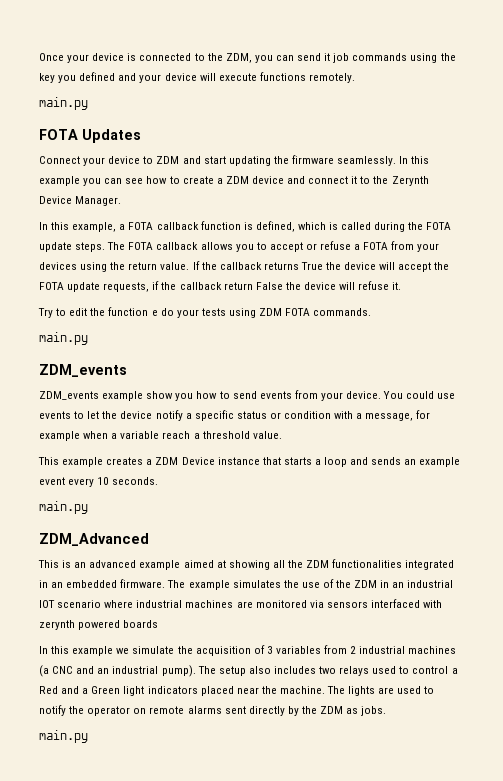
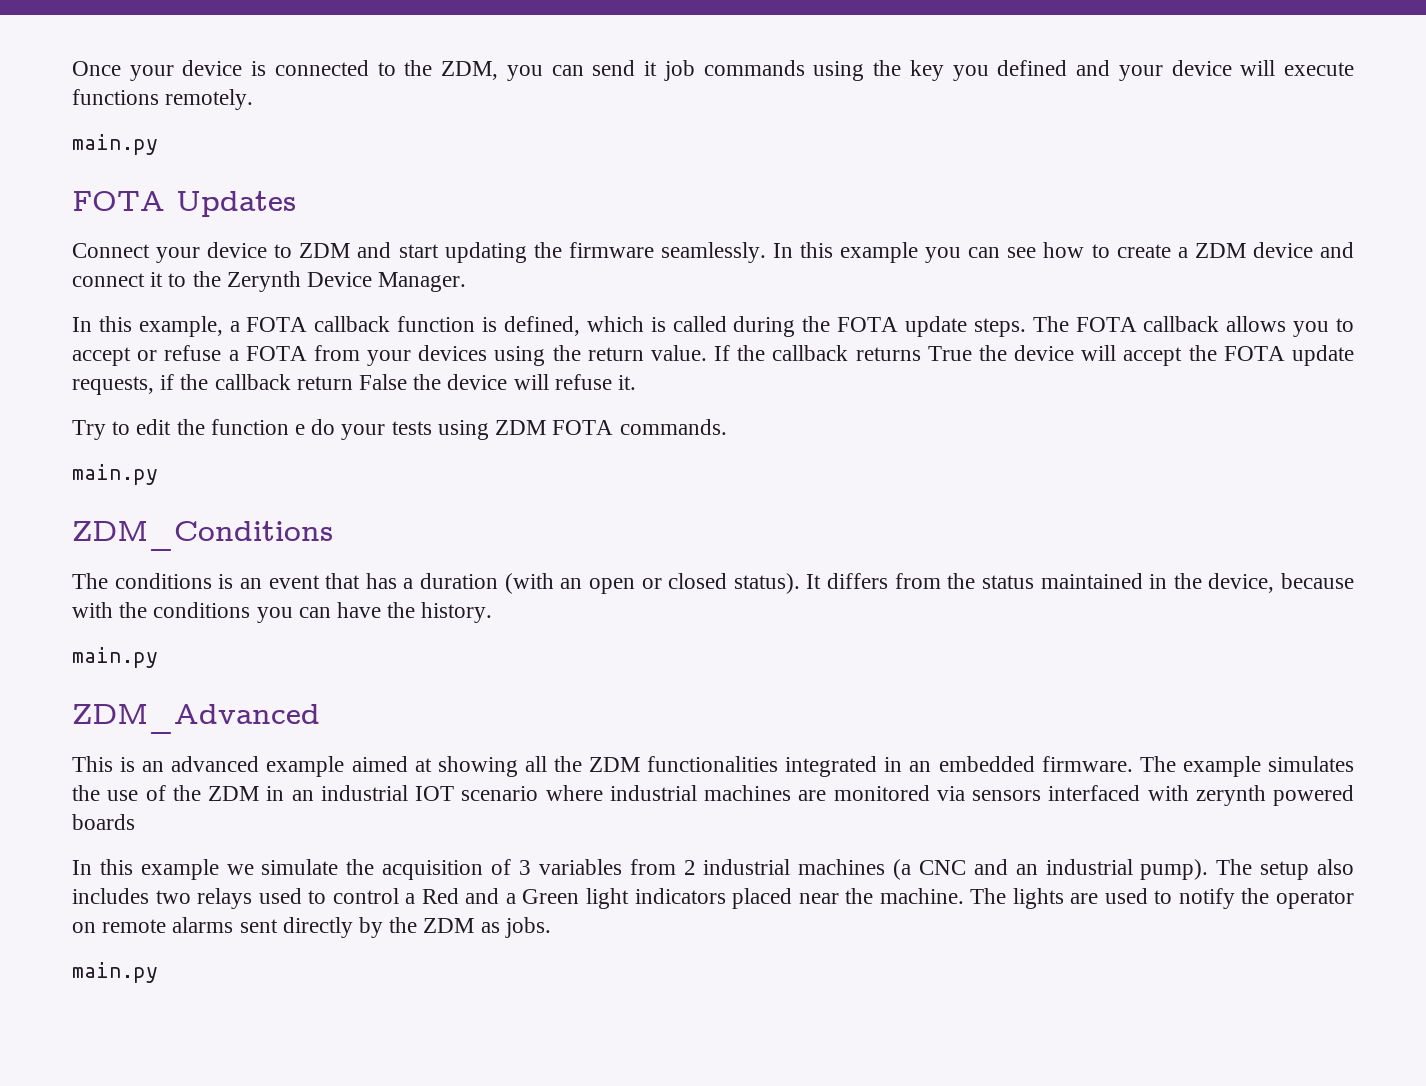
[39,364,127,377] [39,390,456,401] [39,410,431,421] [39,431,282,441] [38,457,461,467] [39,477,159,487] ZDM_events // ZDM_events example show you how to send events from your device. You could use events to let the device notify a specific status or condition with a message, for example when a variable reach a threshold value. // This example creates a ZDM Device instance that starts a loop and sends an example event every 10 seconds. -> [72,521,333,551] [72,573,1354,594] [72,602,493,623] ZDM_Conditions // The conditions is an event that has a duration (with an open or closed status). It differs from the status maintained in the device, because with the conditions you can have the history.

